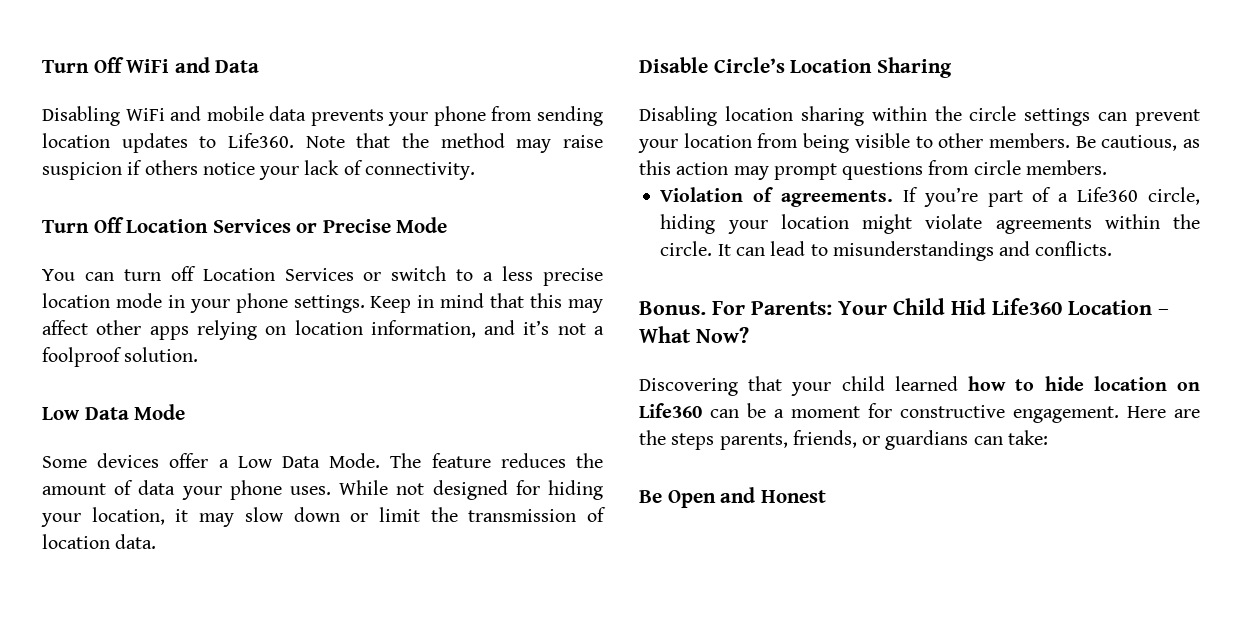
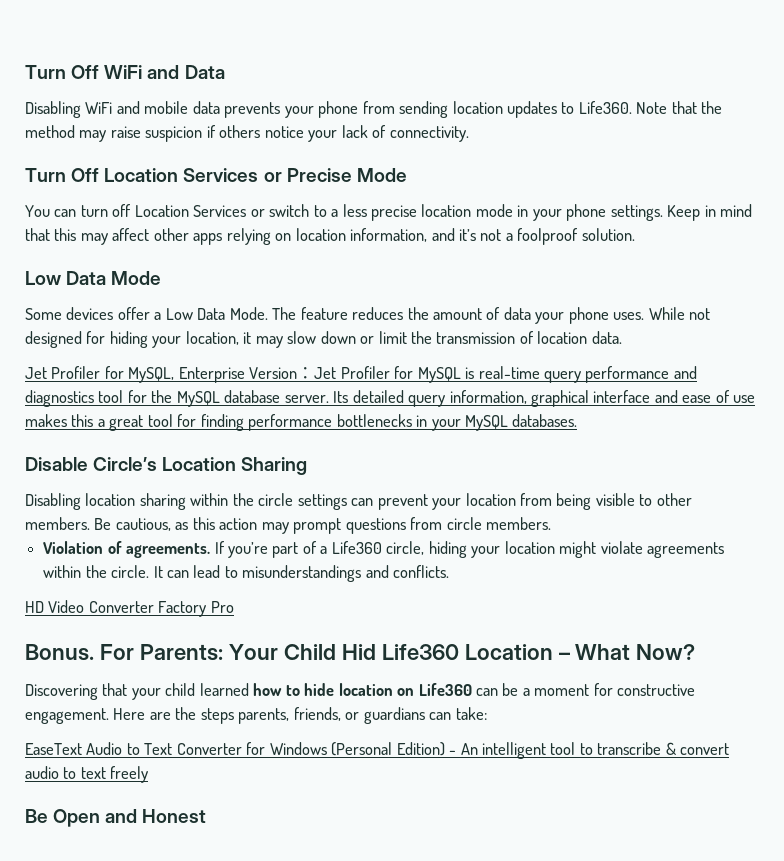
(157, 541) none -> [25,366,697,383] [25,390,756,407] [25,414,578,431] // Jet Profiler for MySQL, Enterprise Version：Jet Profiler for MySQL is real-time query performance and diagnostics tool for the MySQL database server. Its detailed query information, graphical interface and ease of use makes this a great tool for finding performance bottlenecks in your MySQL databases.
(1113, 248) none -> [25,600,234,617] // HD Video Converter Factory Pro
(1048, 437) none -> [25,742,730,759] [25,766,149,783] // EaseText Audio to Text Converter for Windows (Personal Edition) - An intelligent tool to transcribe & convert audio to text freely

